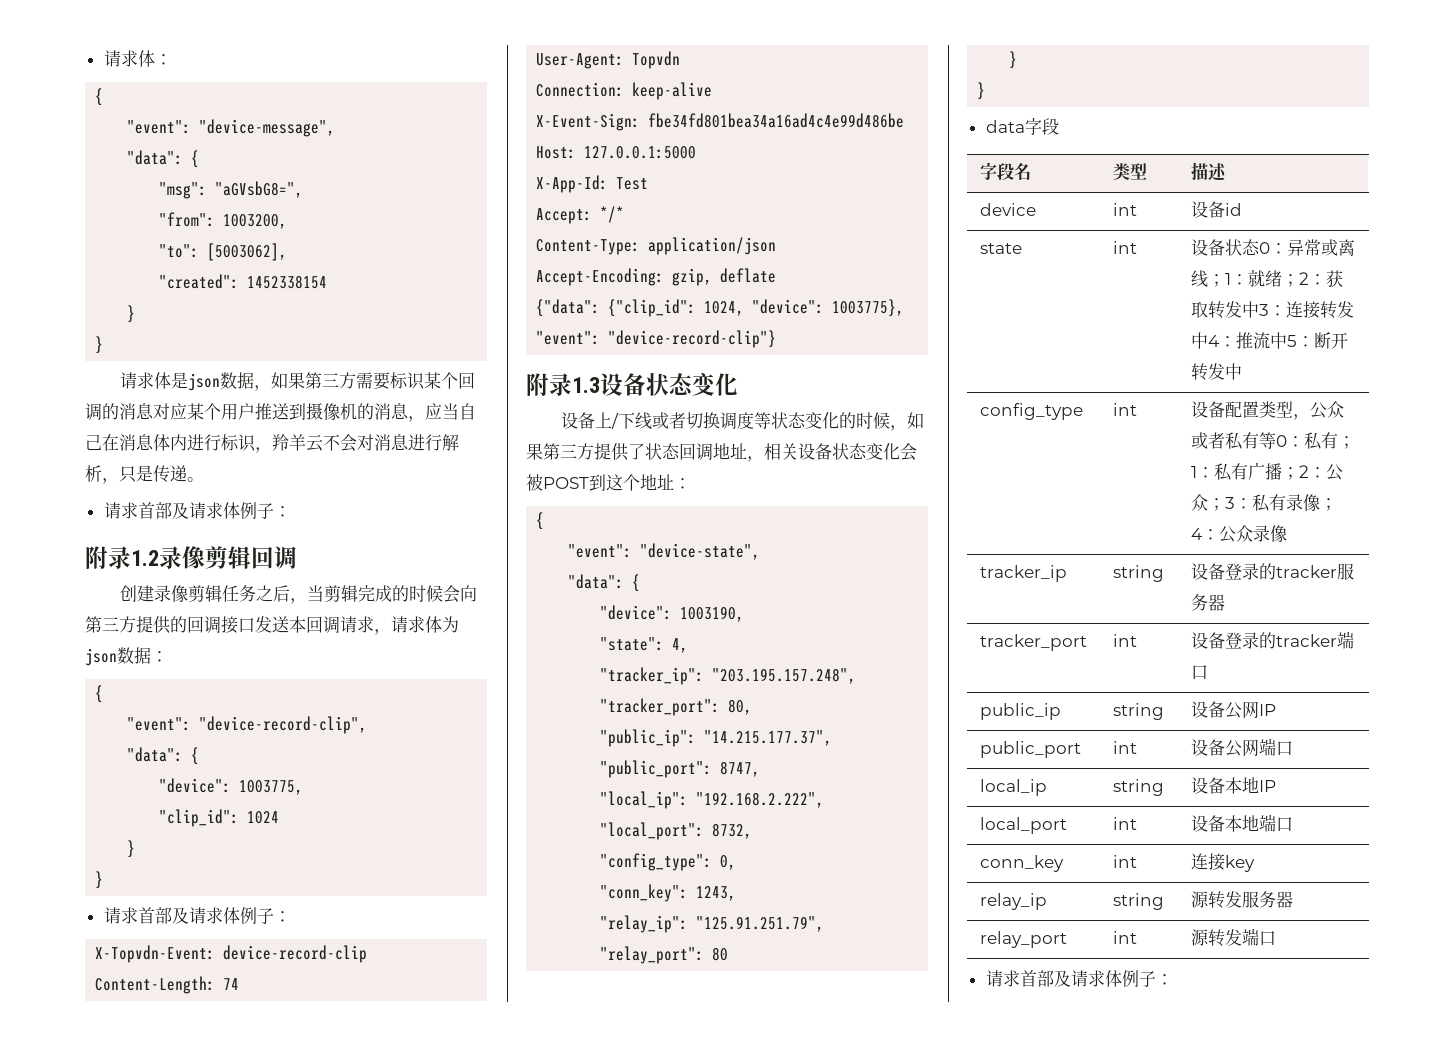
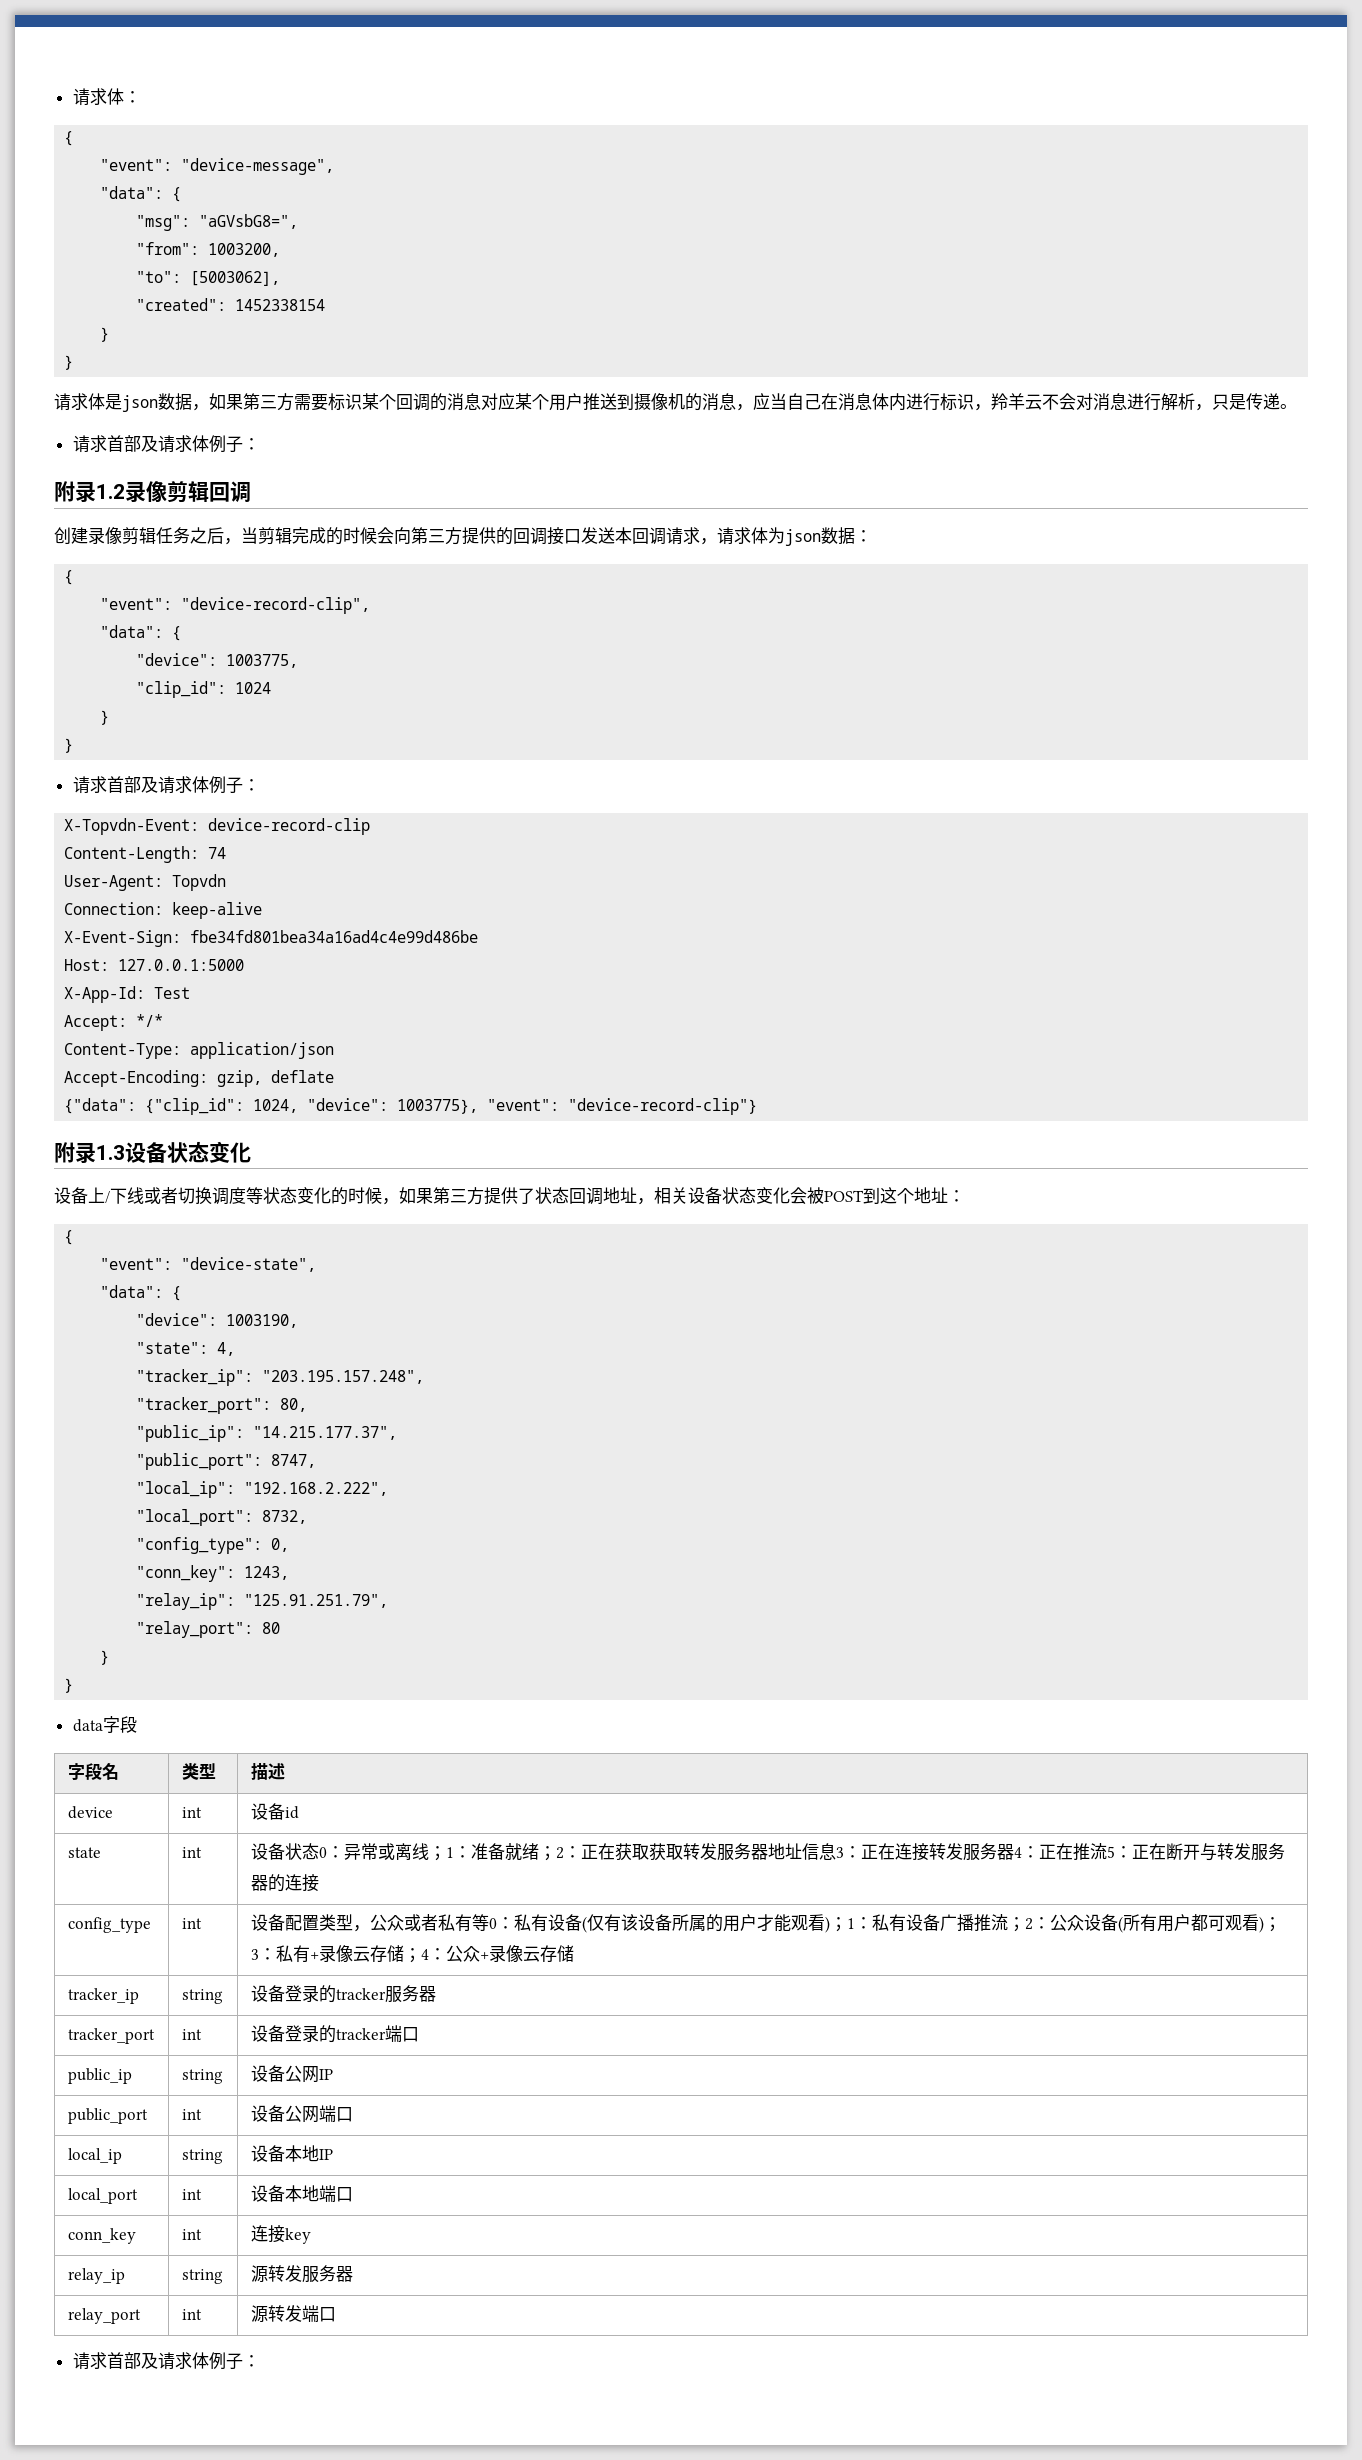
(1248, 279) none -> [470,1843,505,1860] 准备
[1325,270,1343,287] [1190,301,1354,319] [1190,332,1348,349] [1190,363,1242,381] 获取转发中3：连接转发中4：推流中5：断开转发中 -> [580,1843,1285,1861] [250,1874,319,1892] 正在获取获取转发服务器地址信息3：正在连接转发服务器4：正在推流5：正在断开与转发服务器的连接
[1337,436,1355,449] [1190,462,1343,481] [1190,494,1320,512] ；1：私有广播；2：公众；3：私有录像 -> [547,1914,1281,1933] [250,1945,404,1963] 设备(仅有该设备所属的用户才能观看)；1：私有设备广播推流；2：公众设备(所有用户都可观看)；3：私有+录像云存储
[1252,525,1287,543] 录像 -> [479,1945,574,1962] +录像云存储

